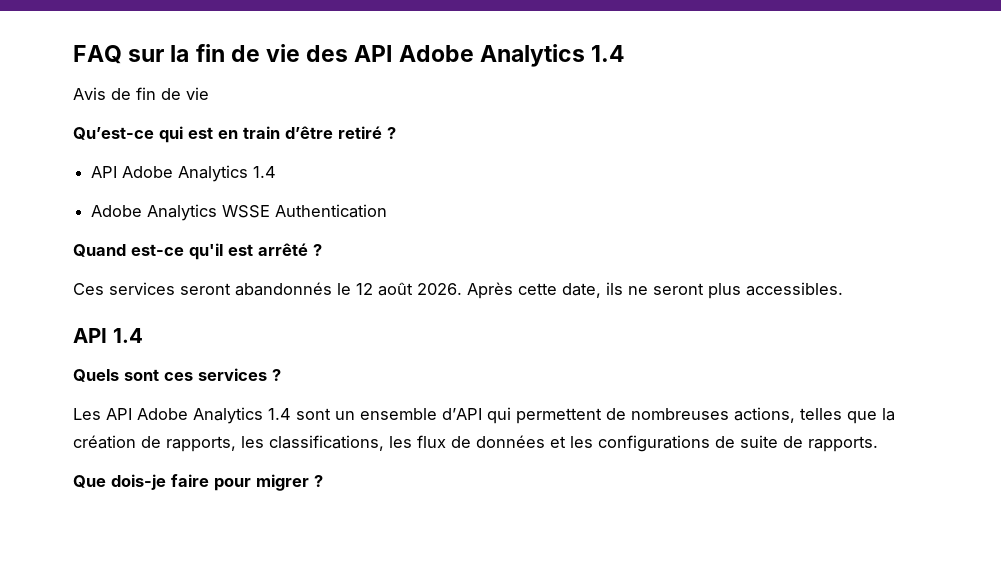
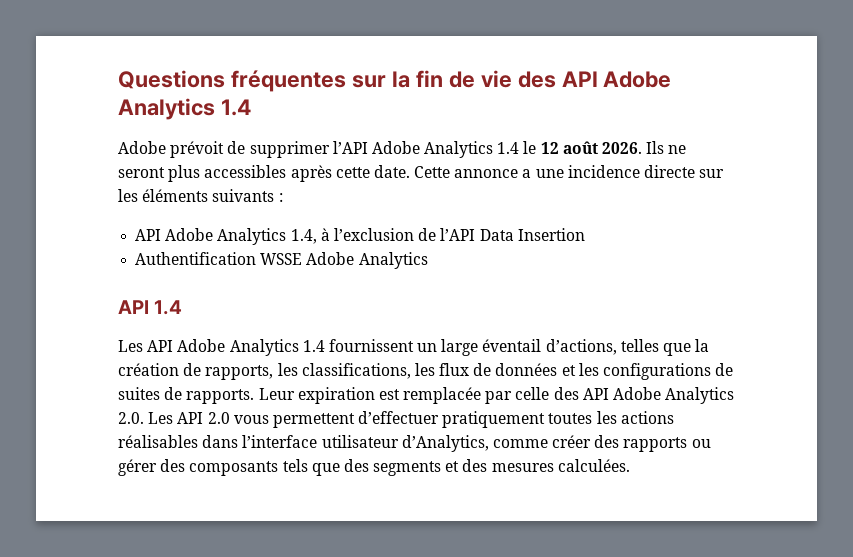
[73,45,122,64] FAQ -> [118,70,346,92] Questions fréquentes
[73,87,209,100] [73,126,396,143] [91,165,277,182] [91,204,388,221] [73,243,322,260] [73,282,843,299] [73,328,143,343] [73,368,281,382] Avis de fin de vie // Qu’est-ce qui est en train d’être retiré ? // API Adobe Analytics 1.4 // Adobe Analytics WSSE Authentication // Quand est-ce qu'il est arrêté ? // Ces services seront abandonnés le 12 août 2026. Après cette date, ils ne seront plus accessibles. // API 1.4 // Quels sont ces services ? -> [118,141,687,158] [118,165,725,182] [118,189,283,202] [135,228,585,245] [135,252,428,269] [118,300,183,315] Adobe prévoit de supprimer l’API Adobe Analytics 1.4 le 12 août 2026. Ils ne seront plus accessibles après cette date. Cette annonce a une incidence directe sur les éléments suivants : // API Adobe Analytics 1.4, à l’exclusion de l’API Data Insertion // Authentification WSSE Adobe Analytics // API 1.4
[296,407,795,424] sont un ensemble d’API qui permettent de nombreuses actions, -> [328,339,617,356] fournissent un large éventail d’actions,
[740,435,778,448] suite -> [118,387,160,400] suites
[73,474,323,491] // Que dois-je faire pour migrer ? -> [258,387,735,404] [118,411,674,428] [118,435,711,452] [118,459,630,476] Leur expiration est remplacée par celle des API Adobe Analytics 2.0. Les API 2.0 vous permettent d’effectuer pratiquement toutes les actions réalisables dans l’interface utilisateur d’Analytics, comme créer des rapports ou gérer des composants tels que des segments et des mesures calculées.

